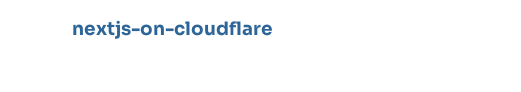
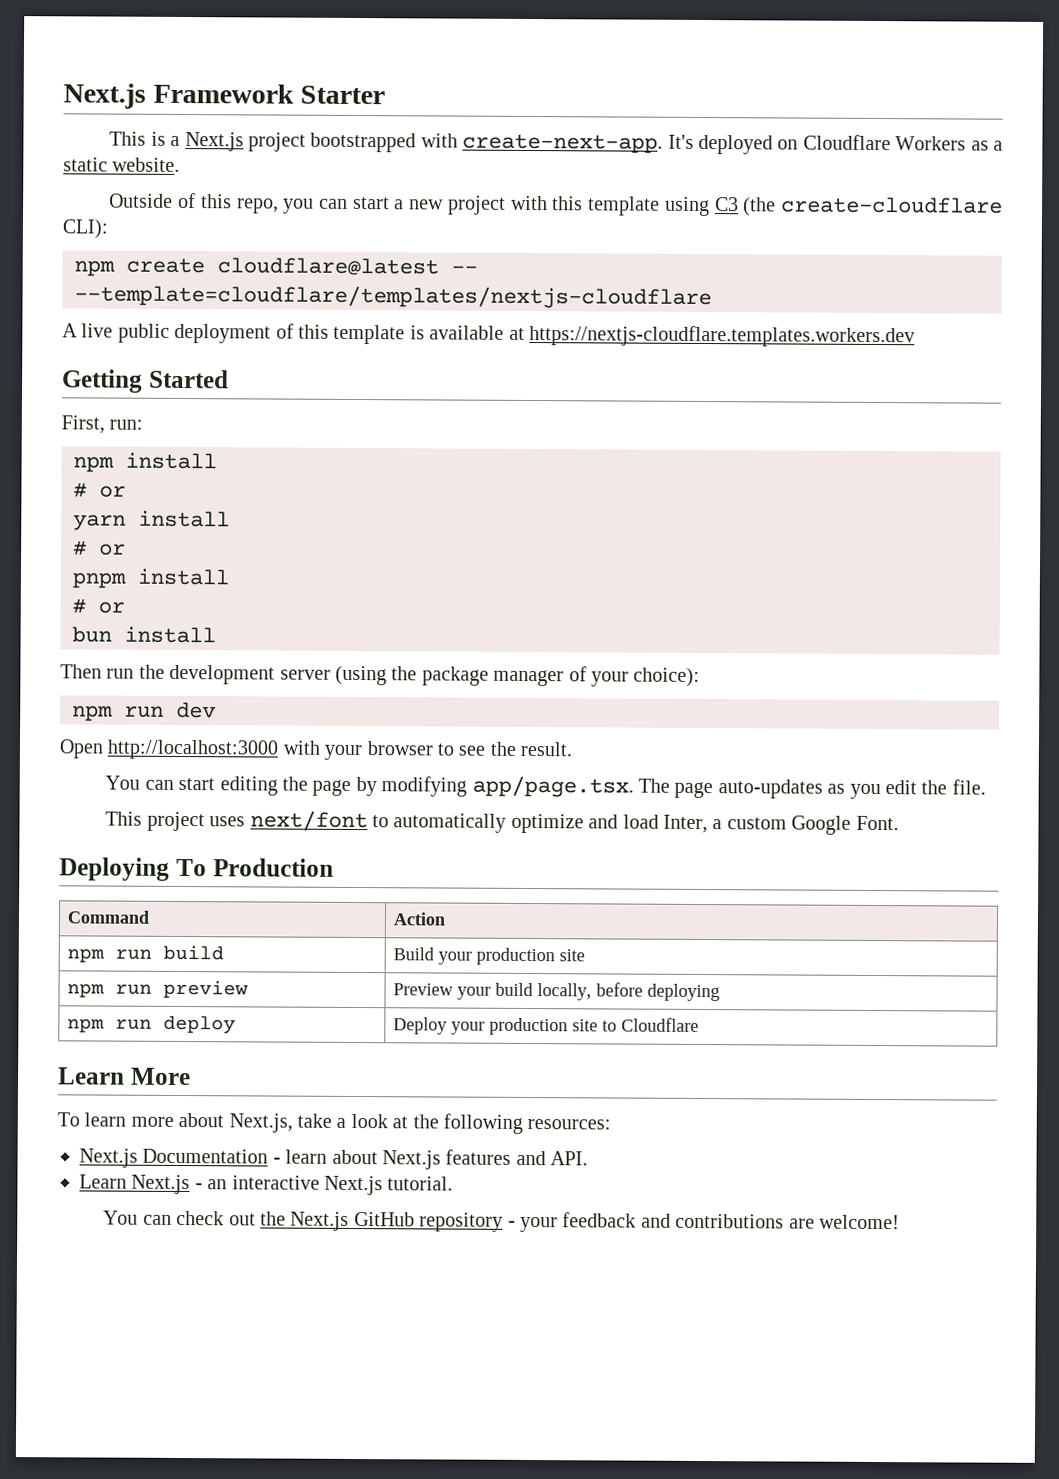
[72,20,273,39] nextjs-on-cloudflare -> [63,83,386,109] [109,131,1003,155] [63,157,181,172] [109,192,1003,217] [62,219,108,239] [74,257,478,277] [74,284,712,310] [62,323,915,348] [61,369,229,393] [61,415,144,434] [73,452,217,473] [73,482,126,498] [73,510,230,531] [73,540,126,556] [72,568,229,589] [72,598,125,614] [72,626,216,644] [60,664,701,687] [72,701,216,722] [59,739,573,761] [105,775,986,800] [105,810,899,835] [59,857,334,881] [67,910,151,924] [393,912,447,926] [67,944,225,963] [393,947,586,966] [67,979,250,999] [393,982,721,1002] [67,1015,237,1035] [393,1017,700,1036] [58,1067,191,1086] [57,1112,612,1134] [79,1148,589,1170] [79,1174,454,1196] [103,1210,900,1233] Next.js Framework Starter // This is a Next.js project bootstrapped with create-next-app. It's deployed on Cloudflare Workers as a static website. // Outside of this repo, you can start a new project with this template using C3 (the create-cloudflare CLI): // npm create cloudflare@latest -- --template=cloudflare/templates/nextjs-cloudflare // A live public deployment of this template is available at https://nextjs-cloudflare.templates.workers.dev // Getting Started // First, run: // npm install // # or // yarn install // # or // pnpm install // # or // bun install // Then run the development server (using the package manager of your choice): // npm run dev // Open http://localhost:3000 with your browser to see the result. // You can start editing the page by modifying app/page.tsx. The page auto-updates as you edit the file. // This project uses next/font to automatically optimize and load Inter, a custom Google Font. // Deploying To Production // Command | Action // npm run build | Build your production site // npm run preview | Preview your build locally, before deploying // npm run deploy | Deploy your production site to Cloudflare // Learn More // To learn more about Next.js, take a look at the following resources: // Next.js Documentation - learn about Next.js features and API. // Learn Next.js - an interactive Next.js tutorial. // You can check out the Next.js GitHub repository - your feedback and contributions are welcome!

